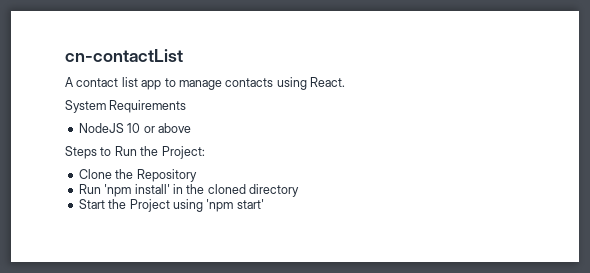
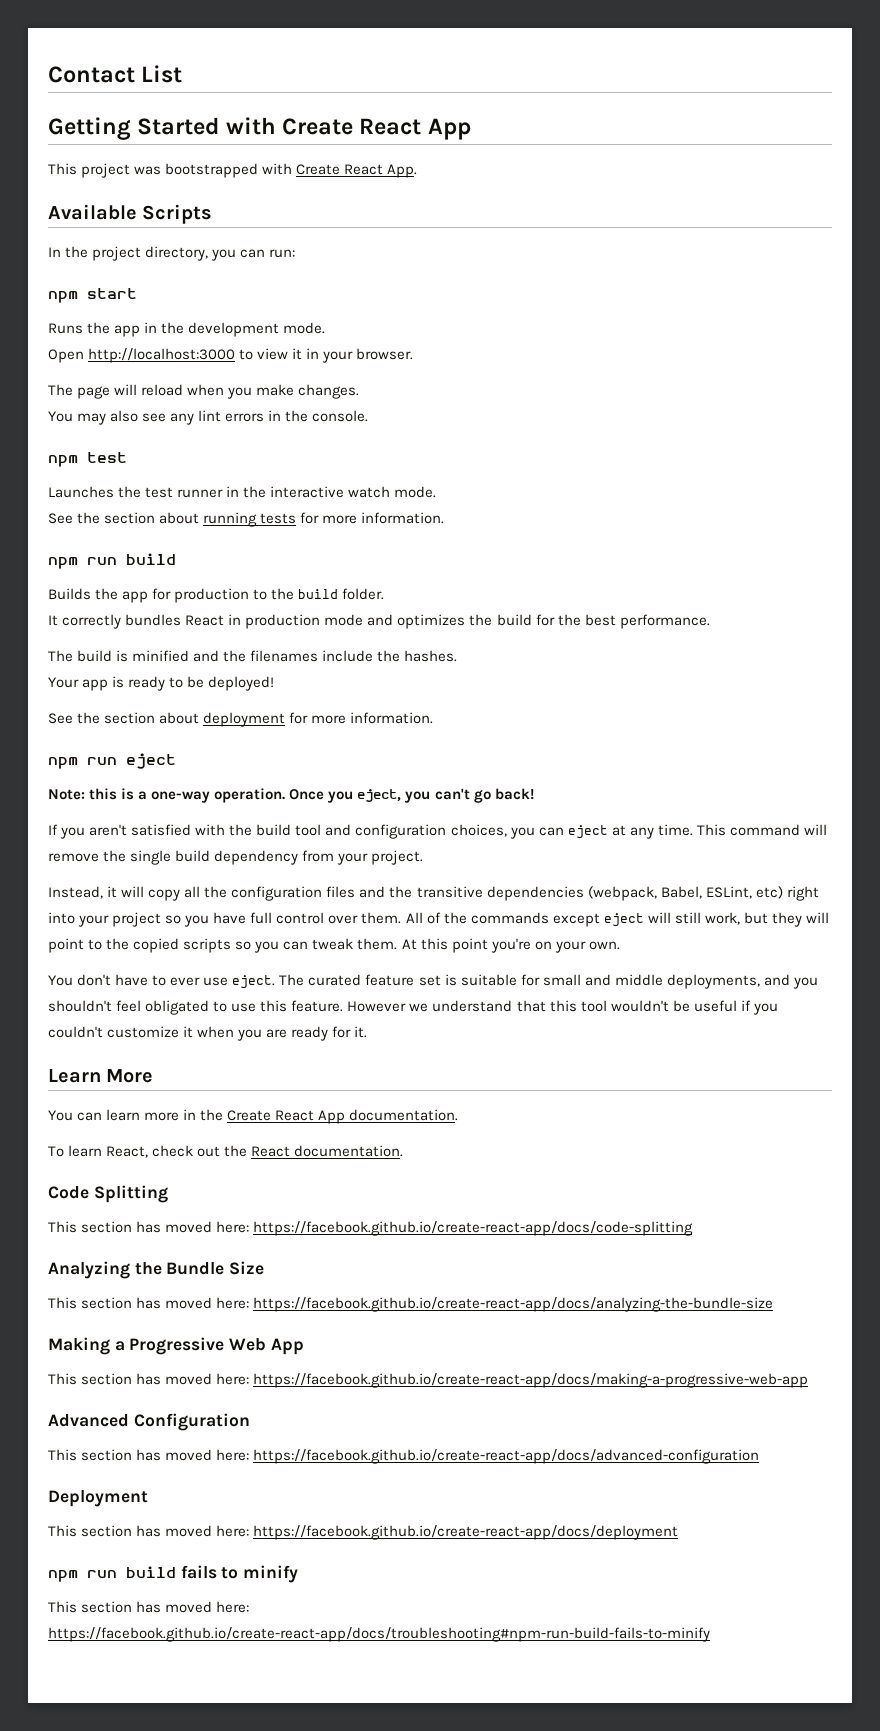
[65,49,183,62] [65,77,345,90] [65,100,187,113] [78,123,191,133] [65,146,205,159] [78,169,197,182] [78,184,299,197] [78,199,264,212] cn-contactList // A contact list app to manage contacts using React. // System Requirements // NodeJS 10 or above // Steps to Run the Project: // Clone the Repository // Run 'npm install' in the cloned directory // Start the Project using 'npm start' -> [48,65,183,83] [48,117,471,140] [48,163,418,178] [48,204,213,224] [48,246,296,261] [48,288,137,303] [48,322,326,337] [48,348,414,363] [48,384,360,399] [48,410,369,425] [48,452,127,467] [48,486,437,498] [48,512,445,527] [48,553,176,569] [48,588,385,603] [48,614,710,629] [48,650,458,662] [48,676,275,691] [48,712,434,727] [48,753,176,769] [48,788,534,803] [48,824,827,839] [48,850,424,865] [48,886,819,901] [48,912,830,927] [48,938,620,953] [48,974,818,989] [48,1000,778,1015] [48,1026,368,1041] [48,1069,154,1083] [48,1109,459,1124] [48,1145,404,1158] [48,1185,168,1203] [48,1221,694,1236] [48,1261,265,1279] [48,1297,774,1312] [48,1337,304,1355] [48,1373,809,1388] [48,1413,250,1431] [48,1449,760,1464] [48,1490,148,1507] [48,1525,679,1540] [48,1565,299,1583] [48,1601,250,1613] [48,1627,710,1642] Contact List // Getting Started with Create React App // This project was bootstrapped with Create React App. // Available Scripts // In the project directory, you can run: // npm start // Runs the app in the development mode. // Open http://localhost:3000 to view it in your browser. // The page will reload when you make changes. // You may also see any lint errors in the console. // npm test // Launches the test runner in the interactive watch mode. // See the section about running tests for more information. // npm run build // Builds the app for production to the build folder. // It correctly bundles React in production mode and optimizes the build for the best performance. // The build is minified and the filenames include the hashes. // Your app is ready to be deployed! // See the section about deployment for more information. // npm run eject // Note: this is a one-way operation. Once you eject, you can't go back! // If you aren't satisfied with the build tool and configuration choices, you can eject at any time. This command will remove the single build dependency from your project. // Instead, it will copy all the configuration files and the transitive dependencies (webpack, Babel, ESLint, etc) right into your project so you have full control over them. All of the commands except eject will still work, but they will point to the copied scripts so you can tweak them. At this point you're on your own. // You don't have to ever use eject. The curated feature set is suitable for small and middle deployments, and you shouldn't feel obligated to use this feature. However we understand that this tool wouldn't be useful if you couldn't customize it when you are ready for it. // Learn More // You can learn more in the Create React App documentation. // To learn React, check out the React documentation. // Code Splitting // This section has moved here: https://facebook.github.io/create-react-app/docs/code-splitting // Analyzing the Bundle Size // This section has moved here: https://facebook.github.io/create-react-app/docs/analyzing-the-bundle-size // Making a Progressive Web App // This section has moved here: https://facebook.github.io/create-react-app/docs/making-a-progressive-web-app // Advanced Configuration // This section has moved here: https://facebook.github.io/create-react-app/docs/advanced-configuration // Deployment // This section has moved here: https://facebook.github.io/create-react-app/docs/deployment // npm run build fails to minify // This section has moved here: https://facebook.github.io/create-react-app/docs/troubleshooting#npm-run-build-fails-to-minify

